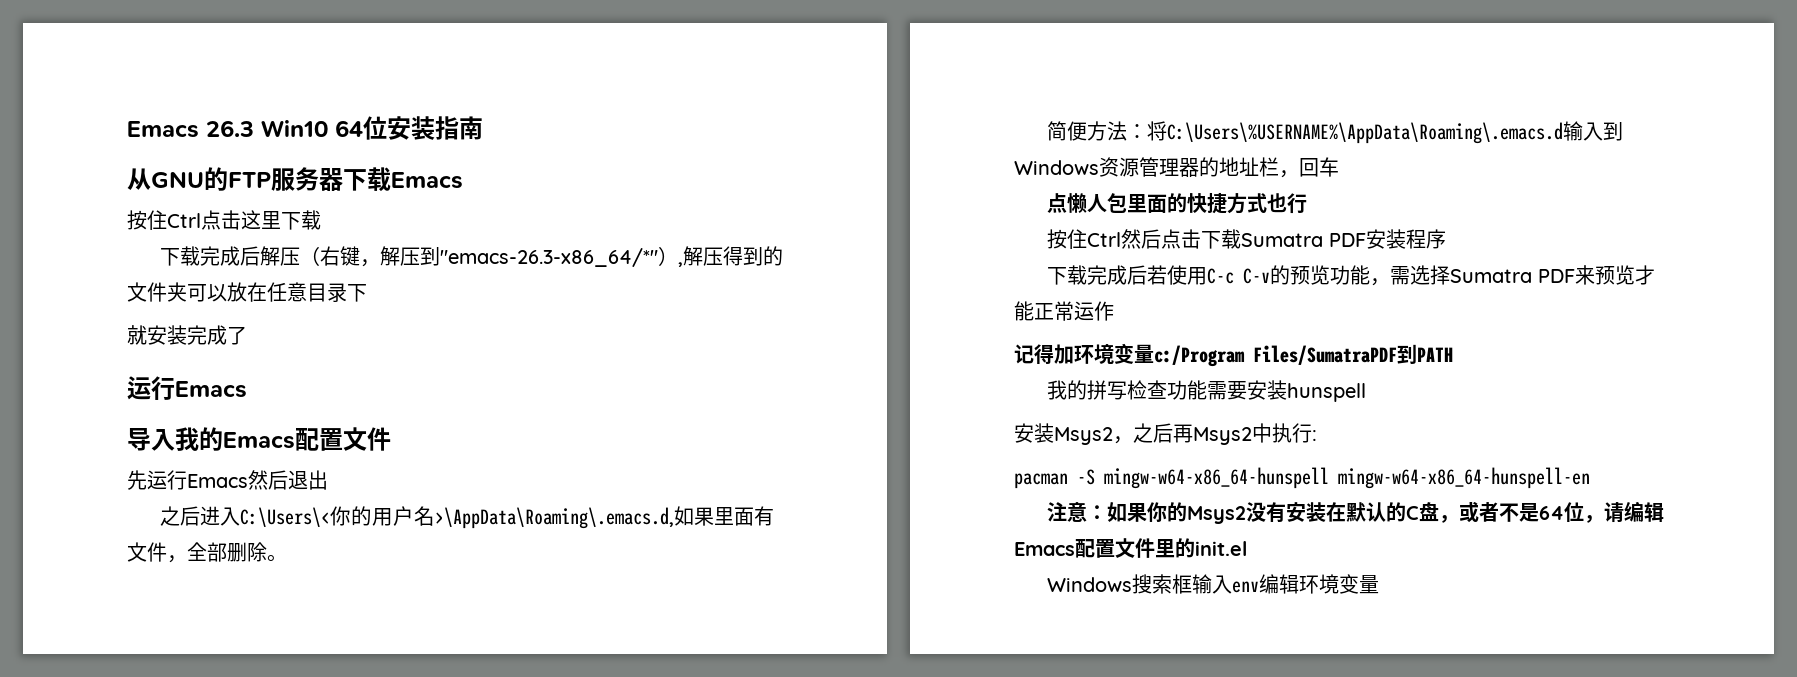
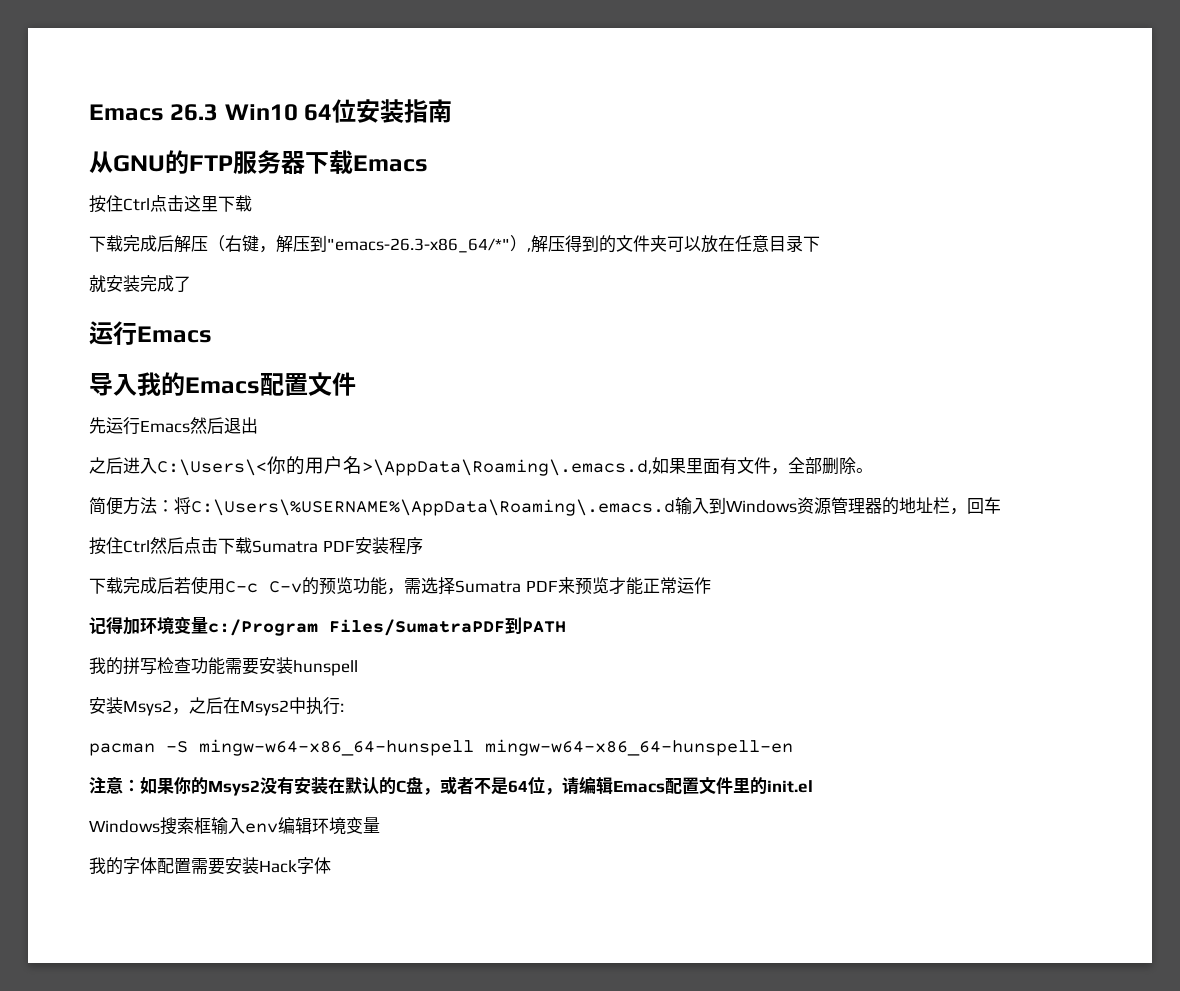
[1046,192,1307,214] // 点懒人包里面的快捷方式也行 -> (1001, 505) none
[1173,424,1193,443] 再 -> [223,697,240,714] 在
(1379, 584) none -> [89,857,331,875] // 我的字体配置需要安装Hack字体

